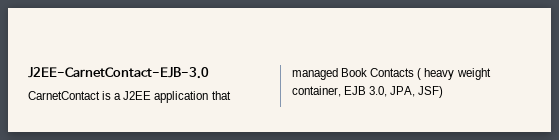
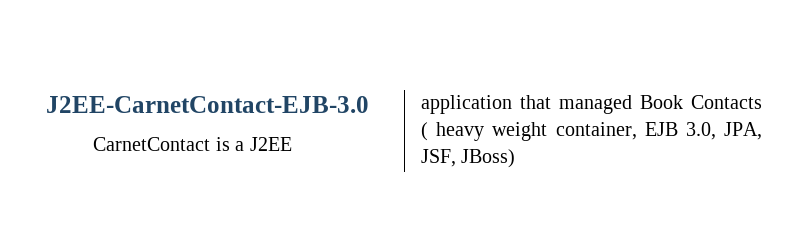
[418,86,444,98] JSF) -> [421,149,516,168] JSF, JBoss)

